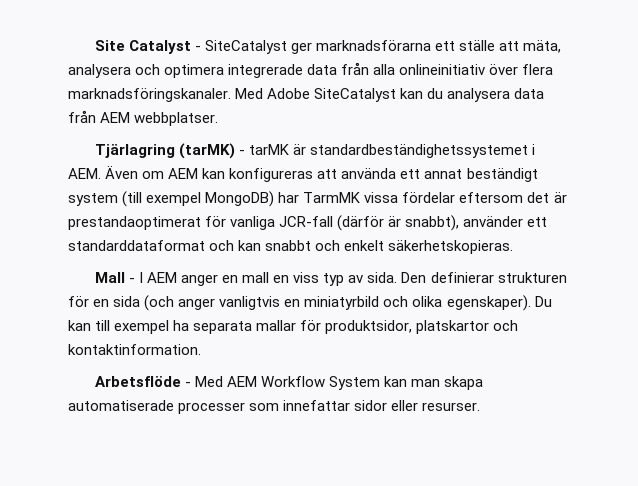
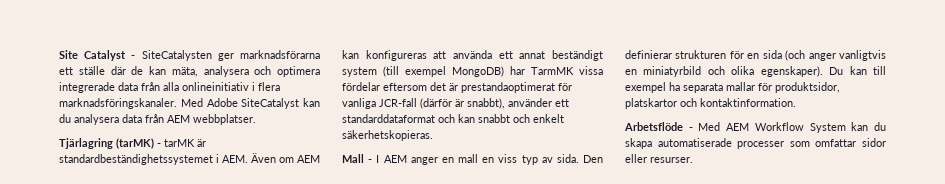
[204,40,287,54] SiteCatalyst -> [141,50,212,61] SiteCatalysten
[499,41,520,51] att -> [110,66,166,75] där de kan
[489,64,519,75] över -> [252,82,255,91] i
[411,379,441,387] man -> [874,122,886,131] du
[283,400,351,411] innefattar -> [815,139,857,147] omfattar

